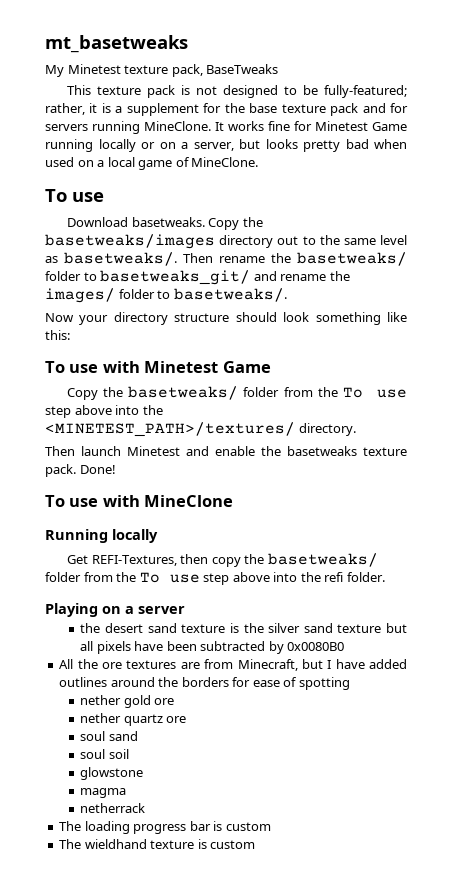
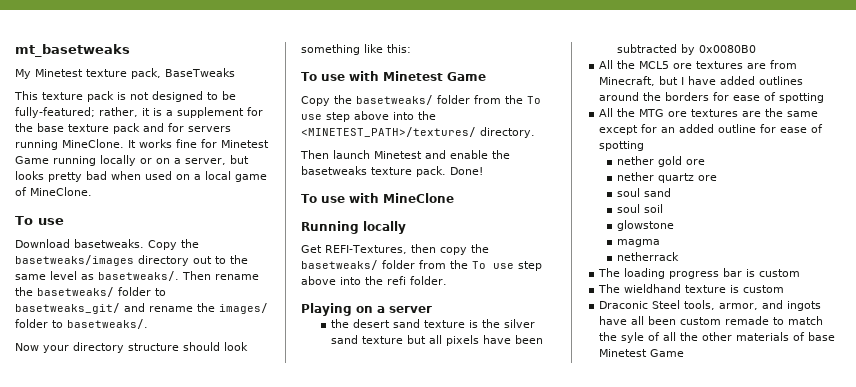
(98, 664) none -> [639,61,670,69] MCL5
(350, 683) none -> [599,108,819,117] [599,124,824,135] [599,141,645,151] // All the MTG ore textures are the same except for an added outline for ease of spotting
(256, 844) none -> [599,300,822,311] [599,316,824,325] [599,332,836,343] [599,349,685,357] // Draconic Steel tools, armor, and ingots have all been custom remade to match the syle of all the other materials of base Minetest Game

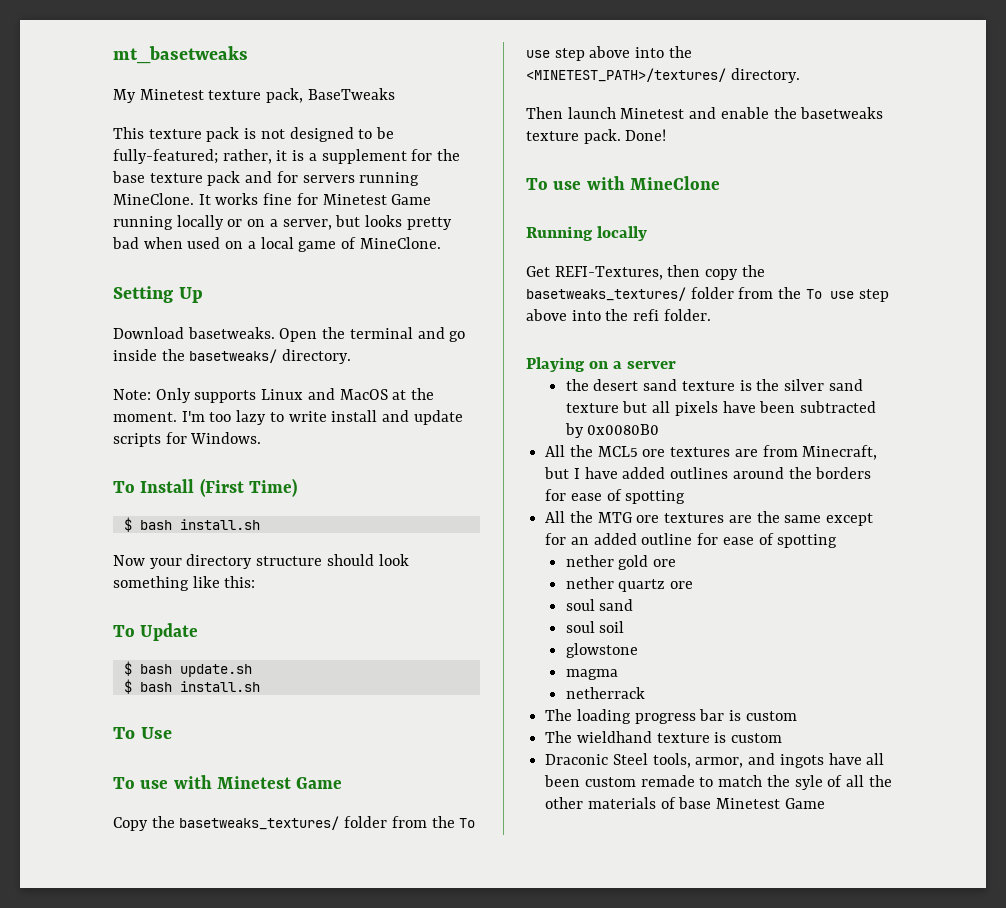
[15,216,64,225] To use -> [113,286,203,303] Setting Up
[148,239,199,250] [15,255,248,266] [15,271,259,281] [15,287,166,297] [15,303,268,314] [15,319,148,329] Copy the basetweaks/images directory out to the same level as basetweaks/. Then rename the basetweaks/ folder to basetweaks_git/ and rename the images/ folder to basetweaks/. -> [279,327,466,342] [113,349,352,364] [113,388,435,403] [113,410,463,425] [113,432,262,447] [113,478,297,497] [123,517,260,532] Open the terminal and go inside the basetweaks/ directory. // Note: Only supports Linux and MacOS at the moment. I'm too lazy to write install and update scripts for Windows. // To Install (First Time) // $ bash install.sh
(411, 48) none -> [113,623,199,641] [123,661,252,677] [123,679,260,694] [113,727,172,739] // To Update // $ bash update.sh // $ bash install.sh // To Use
[356,95,433,105] basetweaks/ -> [179,816,340,830] basetweaks_textures/
[301,260,378,270] basetweaks/ -> [526,287,686,301] basetweaks_textures/

